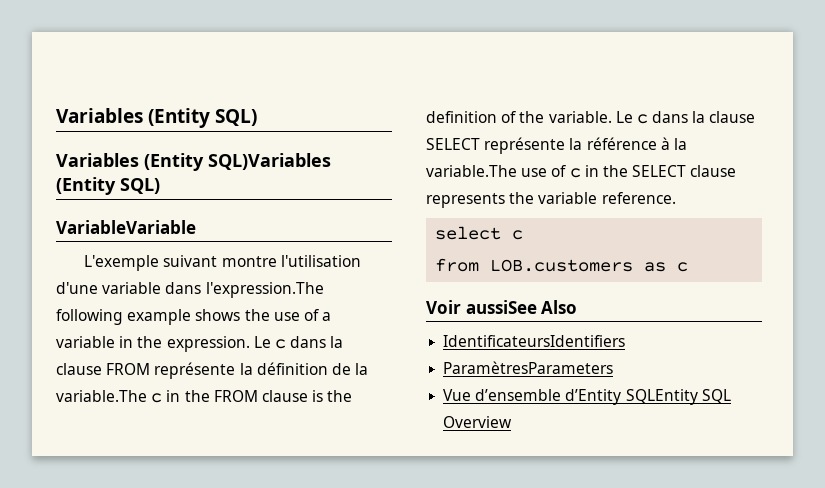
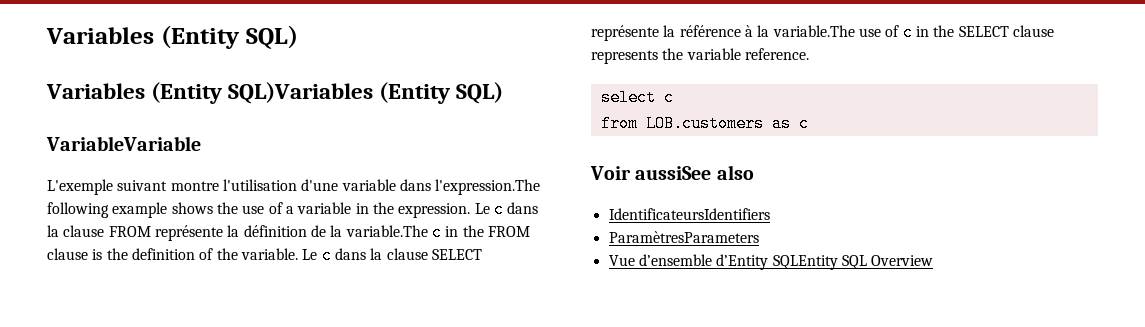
[541,300,578,314] Also -> [716,165,754,180] also

